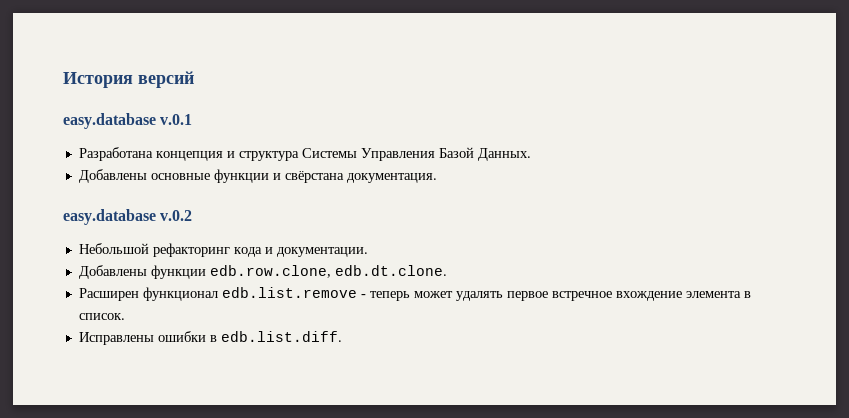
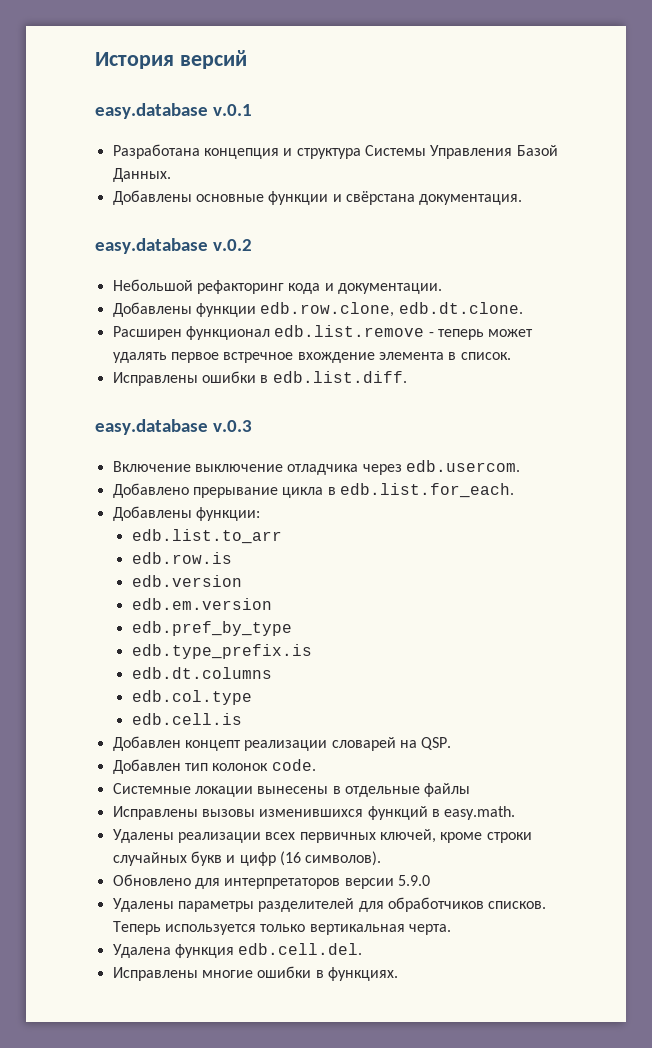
(342, 336) none -> [95,419,252,435] [112,460,520,475] [112,483,514,498] [112,506,260,521] [131,529,282,544] [131,552,232,564] [131,575,242,587] [131,598,272,610] [131,621,292,636] [131,644,312,659] [131,667,272,679] [131,690,252,705] [131,713,242,725] [112,736,452,751] [112,759,316,774] [112,783,471,797] [112,806,516,820] [112,829,532,843] [112,851,382,866] [112,874,430,889] [112,897,547,912] [112,921,451,935] [112,943,363,958] [112,966,398,981] // easy.database v.0.3 // Включение выключение отладчика через edb.usercom. // Добавлено прерывание цикла в edb.list.for_each. // Добавлены функции: // edb.list.to_arr // edb.row.is // edb.version // edb.em.version // edb.pref_by_type // edb.type_prefix.is // edb.dt.columns // edb.col.type // edb.сell.is // Добавлен концепт реализации словарей на QSP. // Добавлен тип колонок code. // Системные локации вынесены в отдельные файлы // Исправлены вызовы изменившихся функций в easy.math. // Удалены реализации всех первичных ключей, кроме строки случайных букв и цифр (16 символов). // Обновлено для интерпретаторов версии 5.9.0 // Удалены параметры разделителей для обработчиков списков. Теперь используется только вертикальная черта. // Удалена функция edb.cell.del. // Исправлены многие ошибки в функциях.

